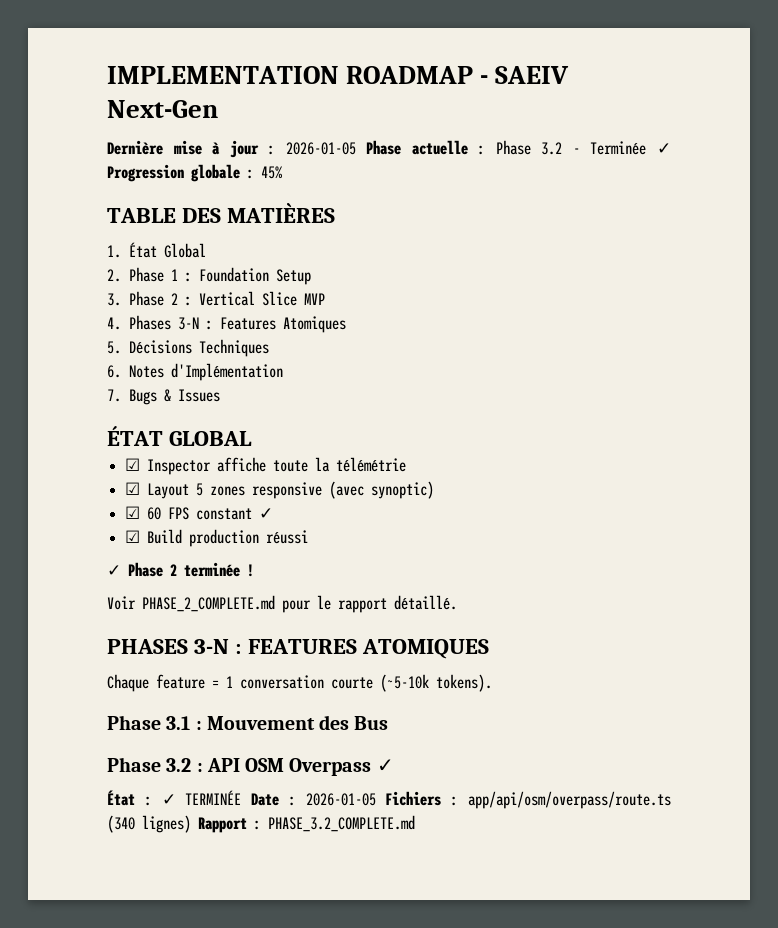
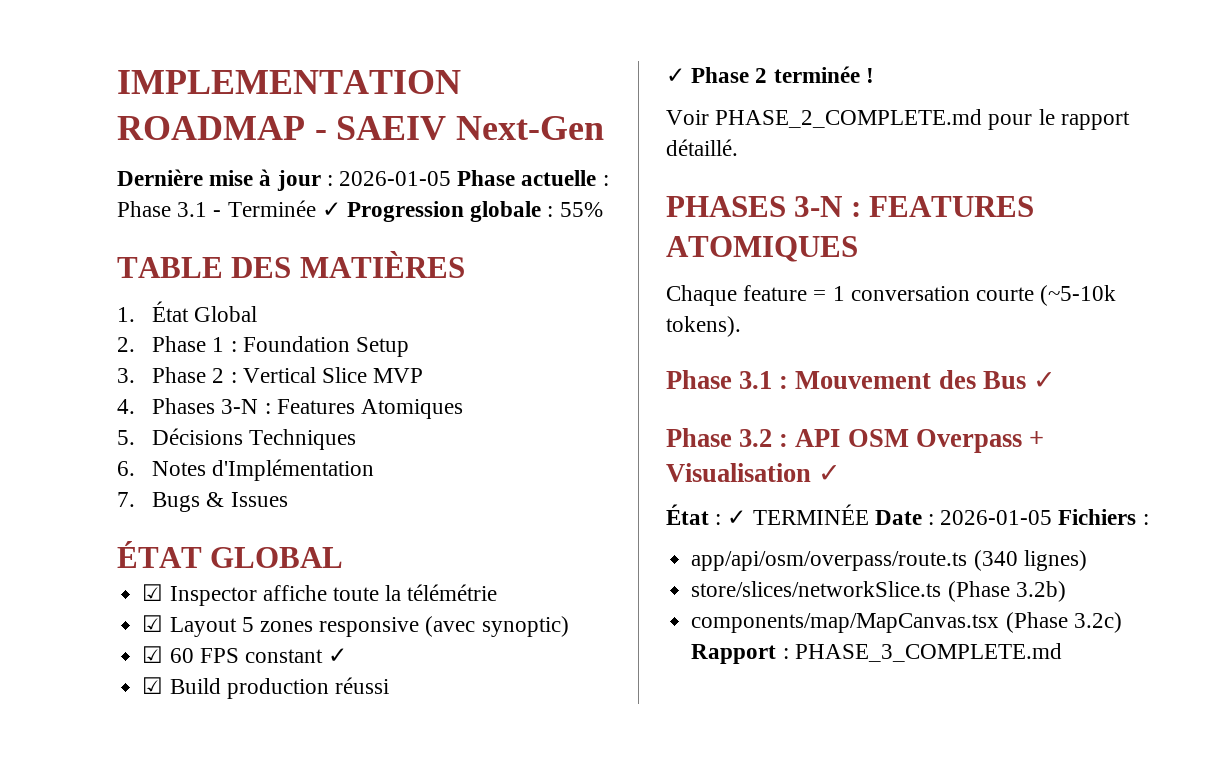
[541,142,563,155] 3.2 -> [177,202,208,217] 3.1
[261,166,282,179] 45% -> [559,202,603,217] 55%
(389, 723) none -> [1032,372,1056,389] ✓
(372, 767) none -> [1028,431,1044,447] [666,463,811,482] + Visualisation
(459, 801) none -> (1149, 519) //
(191, 824) none -> [691,581,1066,602] [691,612,1122,633] // store/slices/networkSlice.ts (Phase 3.2b) // components/map/MapCanvas.tsx (Phase 3.2c)
[268,815,415,832] PHASE_3.2_COMPLETE.md -> [794,643,1062,662] PHASE_3_COMPLETE.md

